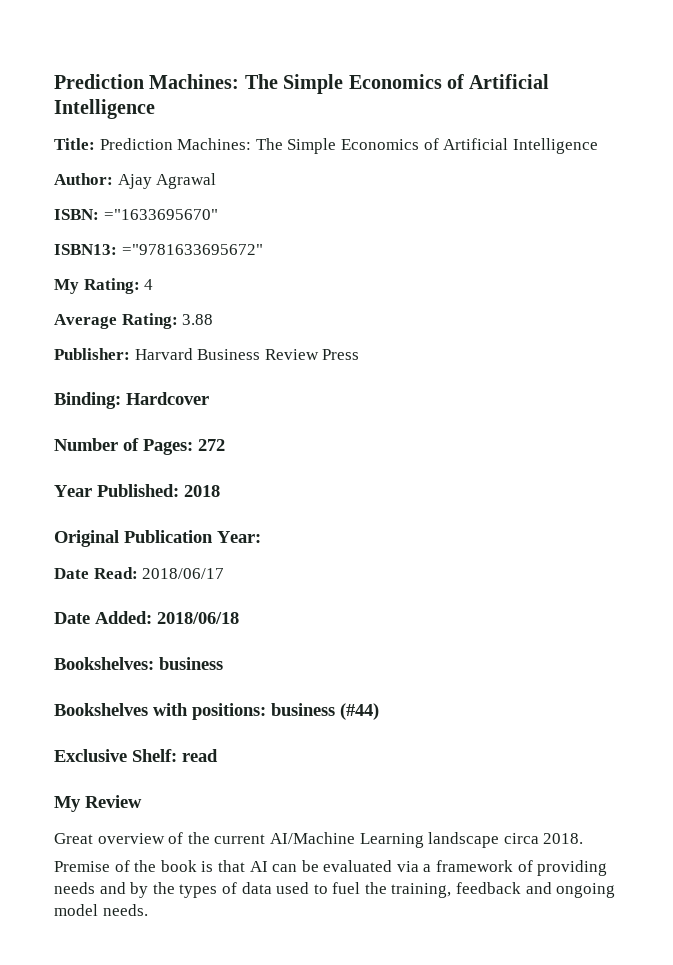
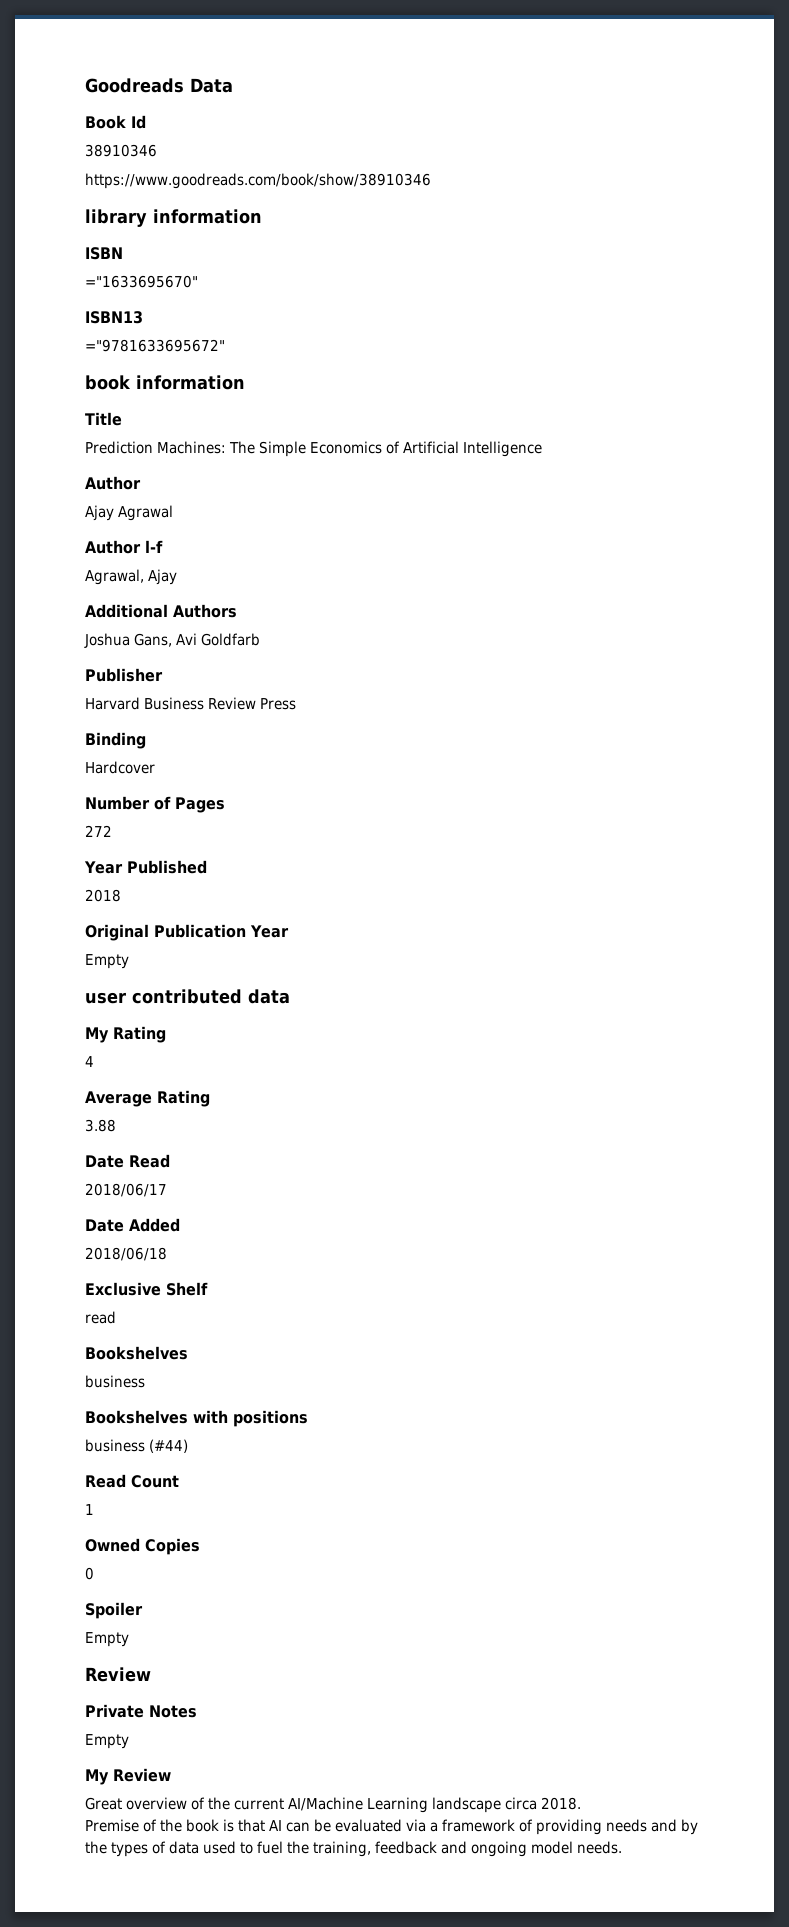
[54,74,550,94] [54,99,155,119] [54,138,598,154] [54,173,217,189] [54,209,218,220] [54,244,263,255] [54,278,154,294] [54,313,214,329] [54,348,130,360] Prediction Machines: The Simple Economics of Artificial Intelligence // Title: Prediction Machines: The Simple Economics of Artificial Intelligence // Author: Ajay Agrawal // ISBN: ="1633695670" // ISBN13: ="9781633695672" // My Rating: 4 // Average Rating: 3.88 // Publisher: -> [85,78,233,93] [85,115,146,129] [85,144,157,157] [85,173,431,189] [85,209,262,227] [85,247,123,260] [85,275,198,288] [85,311,143,324] [85,339,225,352] [85,375,245,390] [85,412,122,426] [85,441,542,457] [85,476,141,490] [85,505,173,521] [85,540,163,554] [85,569,177,585] [85,604,237,618] [84,633,260,648] [85,668,163,682] Goodreads Data // Book Id // 38910346 // https://www.goodreads.com/book/show/38910346 // library information // ISBN // ="1633695670" // ISBN13 // ="9781633695672" // book information // Title // Prediction Machines: The Simple Economics of Artificial Intelligence // Author // Ajay Agrawal // Author l-f // Agrawal, Ajay // Additional Authors // Joshua Gans, Avi Goldfarb // Publisher //
[54,392,121,409] Binding: -> [85,732,146,749] Binding //
[143,439,193,455] Pages: -> [175,797,225,813] Pages //
[97,484,179,497] Published: -> [126,860,207,874] Published //
[217,531,261,543] [54,567,138,579] Year: // Date Read: -> [250,925,289,938] [85,954,129,969] [85,989,290,1004] [85,1026,166,1043] [85,1056,94,1067] [85,1090,210,1107] [85,1119,116,1132] [85,1154,170,1168] Year // Empty // user contributed data // My Rating // 4 // Average Rating // 3.88 // Date Read //
[95,611,152,624] Added: -> [129,1218,180,1232] Added //
[54,657,154,670] Bookshelves: -> [85,1282,208,1296] [85,1311,116,1324] [85,1346,188,1360] Exclusive Shelf // read // Bookshelves //
[192,703,266,720] positions: -> [233,1410,308,1427] positions //
[54,749,218,762] Exclusive Shelf: read -> [85,1474,179,1488] [85,1504,94,1515] [85,1538,200,1555] [85,1567,94,1580] [85,1602,143,1619] [85,1632,129,1647] [85,1667,151,1682] [85,1704,197,1718] [85,1734,129,1749] Read Count // 1 // Owned Copies // 0 // Spoiler // Empty // Review // Private Notes // Empty

